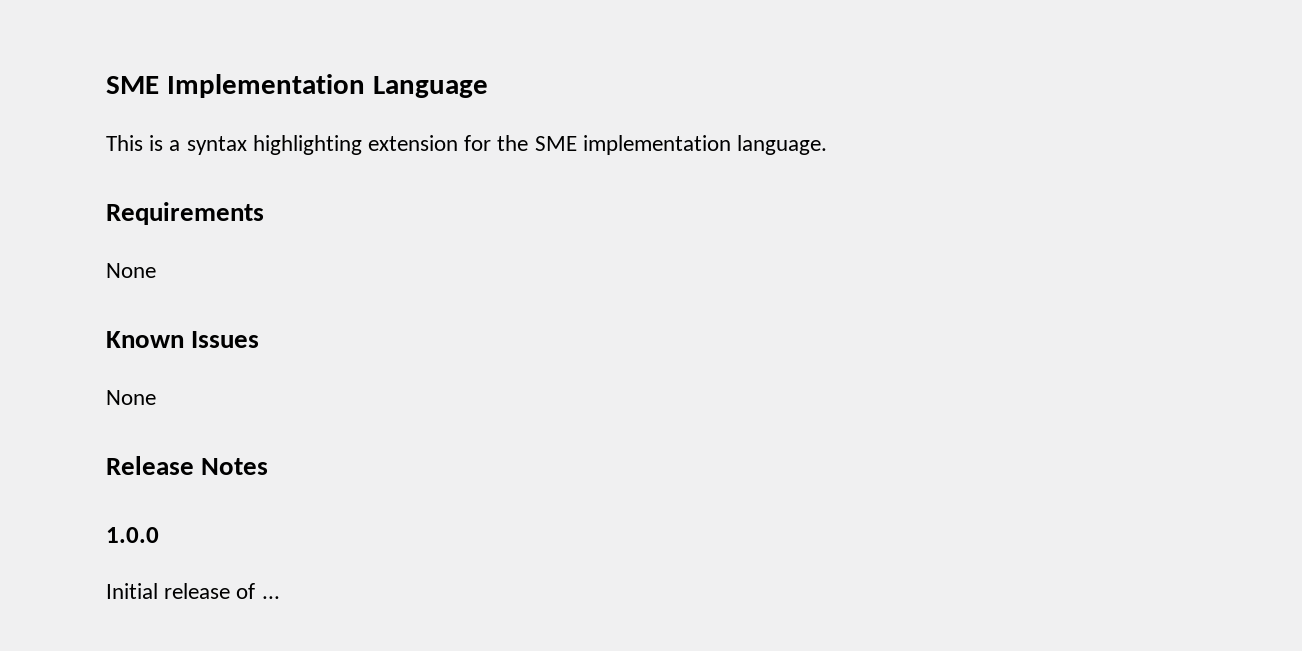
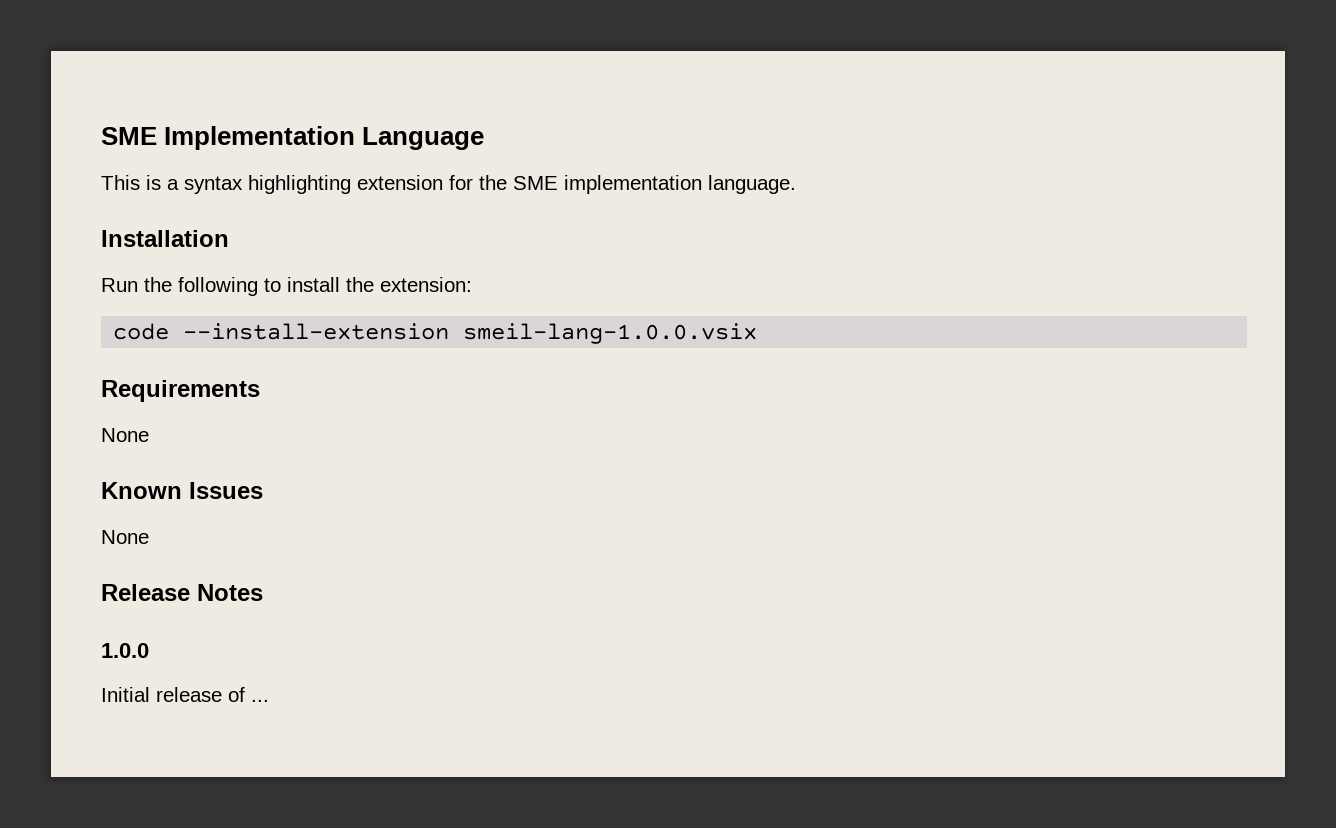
(828, 145) none -> [101,230,229,247] [101,277,472,296] [113,323,758,344] // Installation // Run the following to install the extension: // code --install-extension smeil-lang-1.0.0.vsix

